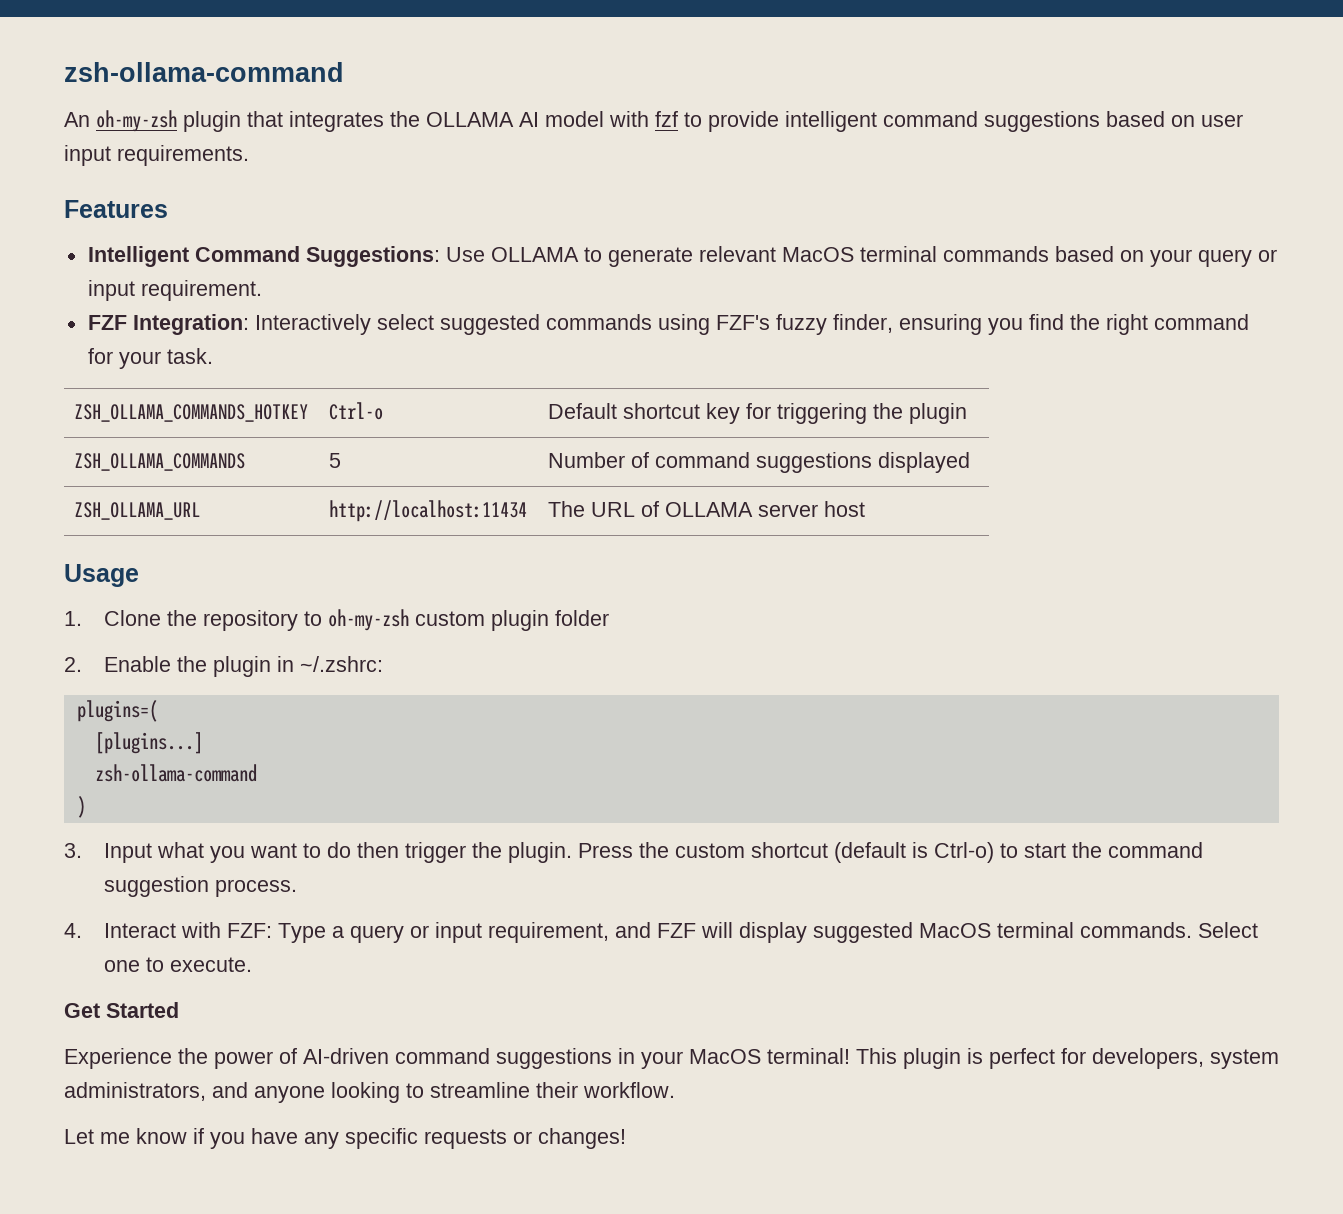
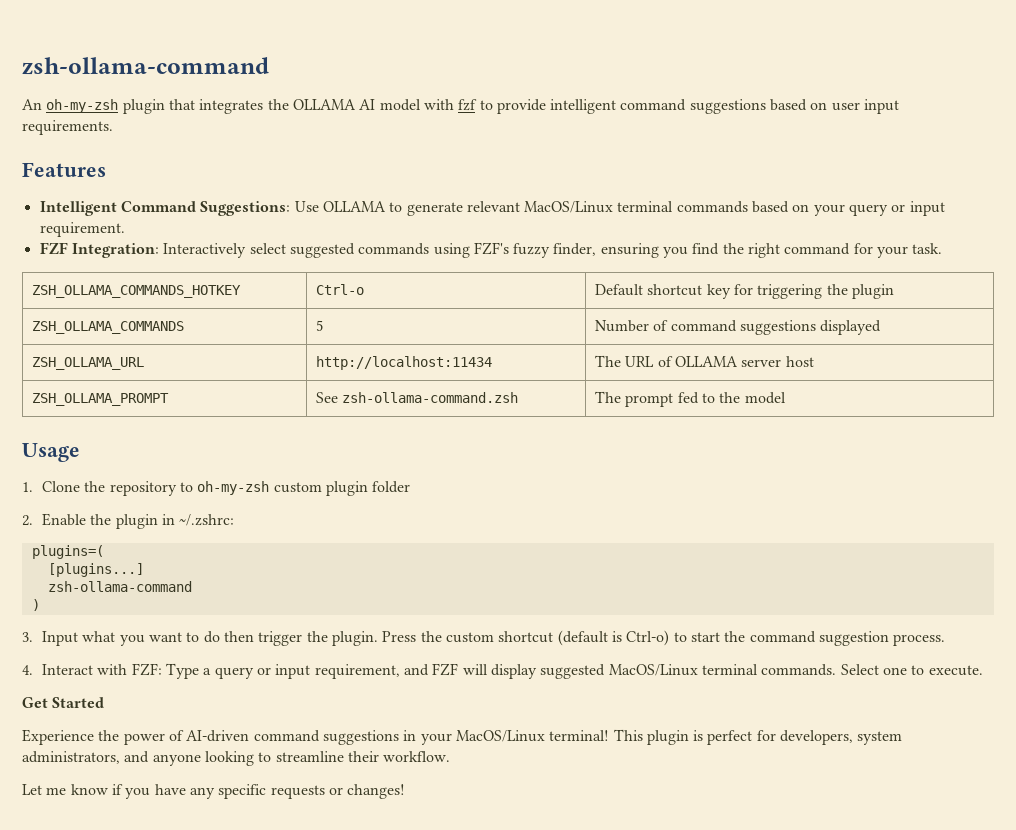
[781,247,854,262] MacOS -> [524,201,614,213] MacOS/Linux
(866, 509) none -> [31,393,169,406] [315,392,519,403] [594,391,786,407] // ZSH_OLLAMA_PROMPT | See zsh-ollama-command.zsh | The prompt fed to the model
[918,923,991,938] MacOS -> [608,664,698,676] MacOS/Linux
[689,1049,761,1064] MacOS -> [455,730,545,742] MacOS/Linux

